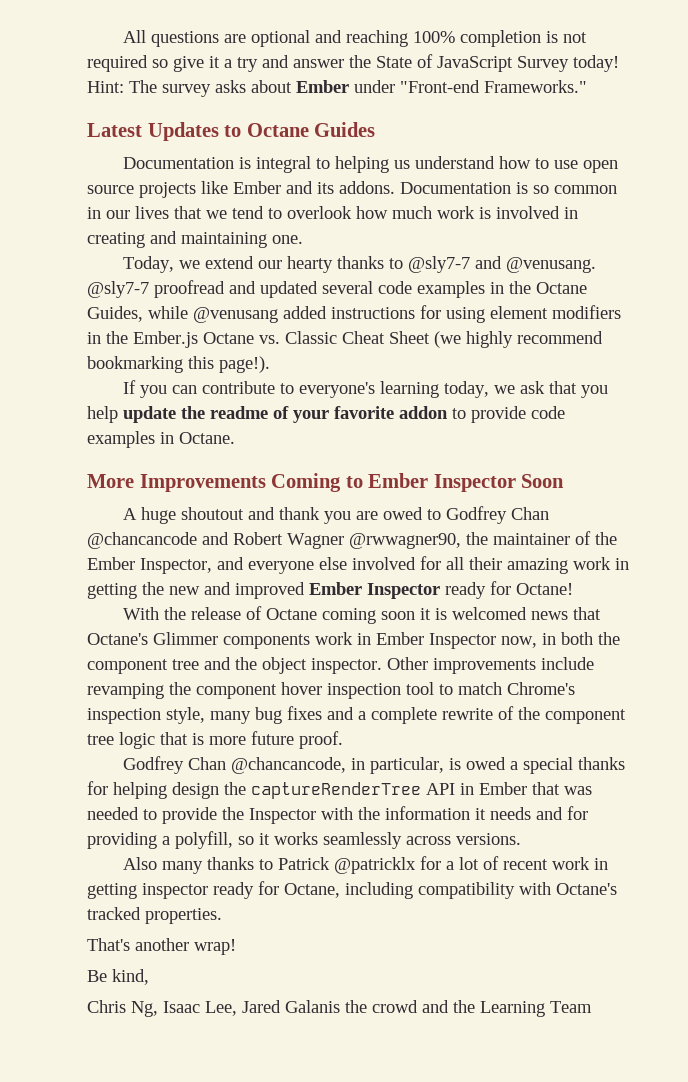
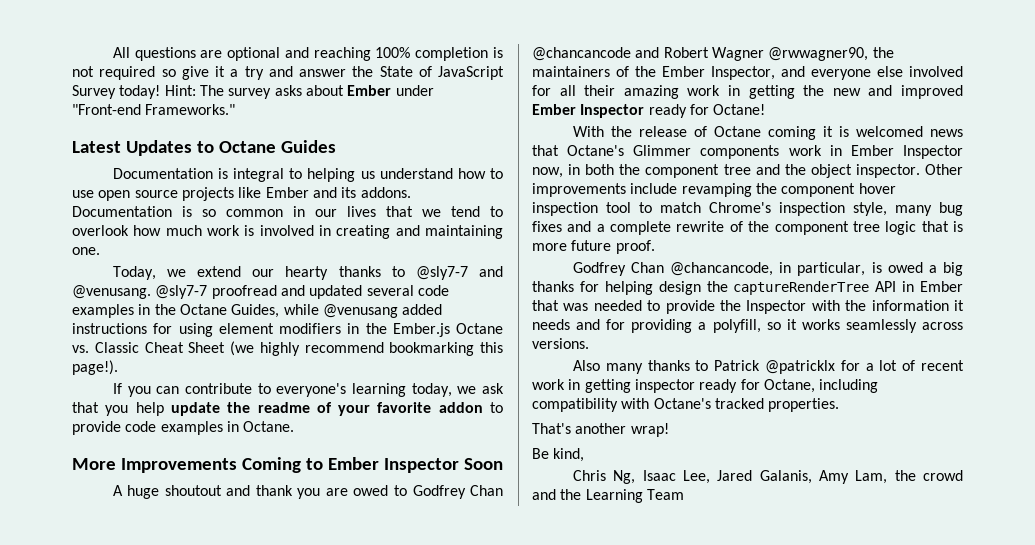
[493,533,570,545] maintainer -> [532,66,610,77] maintainers
[380,611,415,620] soon -> (816, 133) none
[522,757,573,774] special -> [943,262,963,276] big
[285,1000,340,1013] Galanis -> [759,470,888,484] Galanis, Amy Lam,

